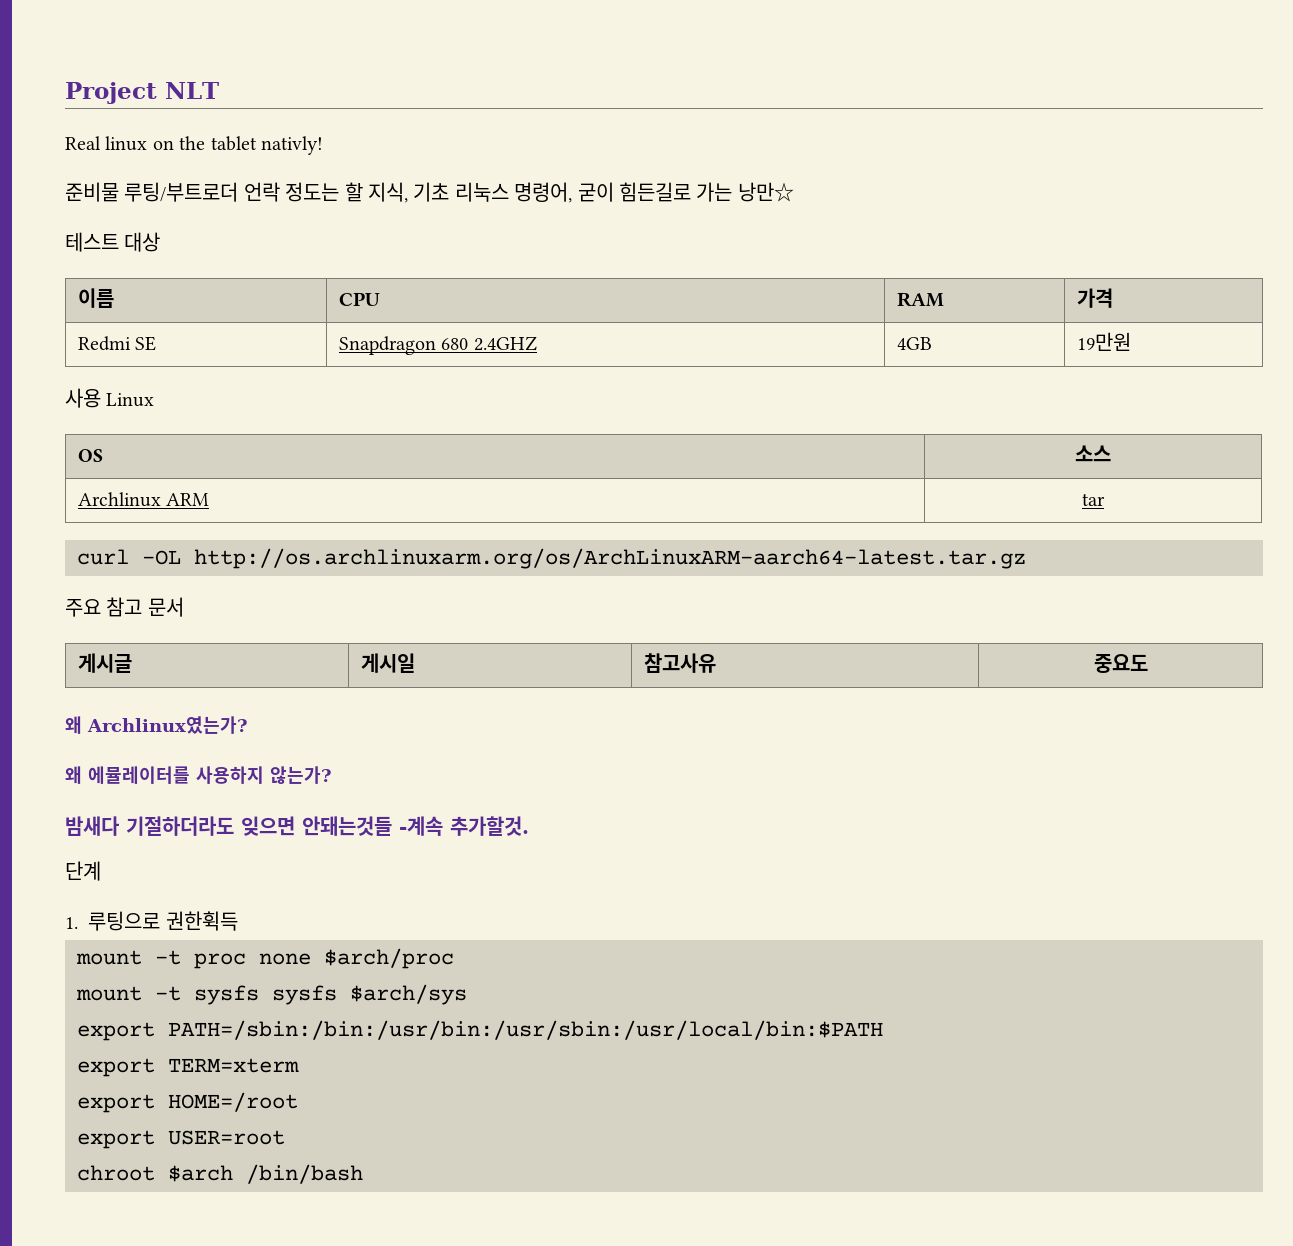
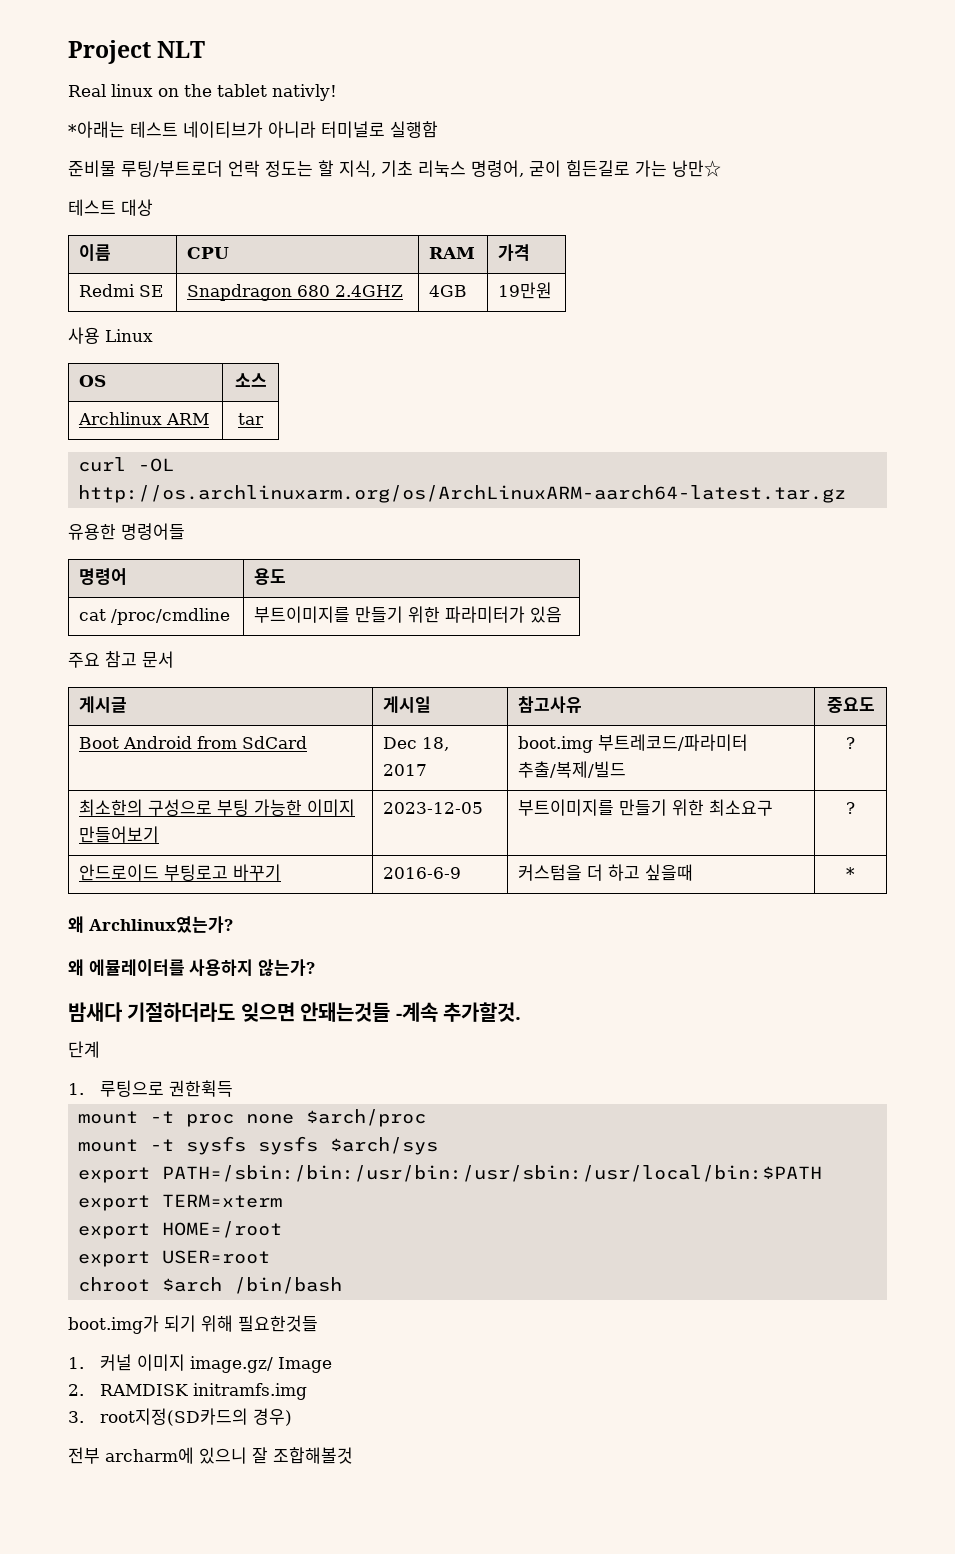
(323, 145) none -> [68,121,438,138] // *아래는 테스트 네이티브가 아니라 터미널로 실행함
(1026, 558) none -> [68,523,185,540] [79,568,128,585] [254,568,287,585] [79,608,231,625] [254,606,563,623] // 유용한 명령어들 // 명령어 | 용도 // cat /proc/cmdline | 부트이미지를 만들기 위한 파라미터가 있음
(1148, 663) none -> [79,736,308,749] [383,737,450,751] [383,764,428,776] [518,734,749,753] [518,761,627,778] [846,737,855,749] [79,799,356,816] [79,826,160,843] [383,802,484,814] [518,799,774,816] [846,802,855,814] [79,864,282,881] [383,867,462,879] [518,864,694,881] [846,867,855,879] // Boot Android from SdCard | Dec 18, 2017 | boot.img 부트레코드/파라미터 추출/복제/빌드 | ? // 최소한의 구성으로 부팅 가능한 이미지 만들어보기 | 2023-12-05 | 부트이미지를 만들기 위한 최소요구 | ? // 안드로이드 부팅로고 바꾸기 | 2016-6-9 | 커스텀을 더 하고 싶을때 | *
(363, 1174) none -> [68,1315,318,1334] [68,1354,333,1373] [68,1383,308,1400] [68,1408,293,1426] [68,1447,353,1464] // boot.img가 되기 위해 필요한것들 // 1. 커널 이미지 image.gz/ Image // 2. RAMDISK initramfs.img // 3. root지정(SD카드의 경우) // 전부 archarm에 있으니 잘 조합해볼것

